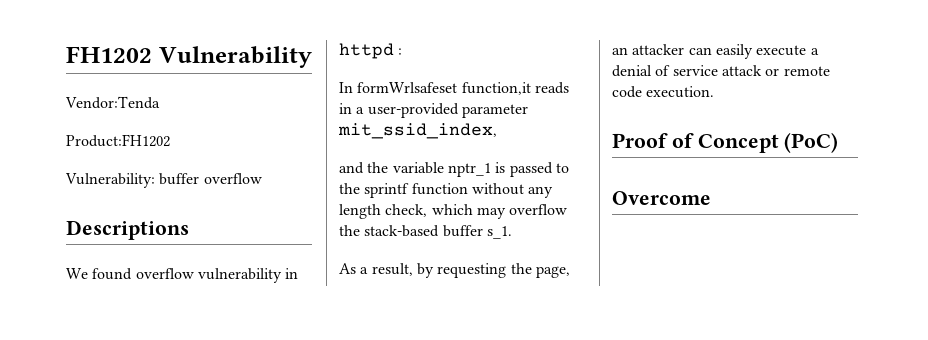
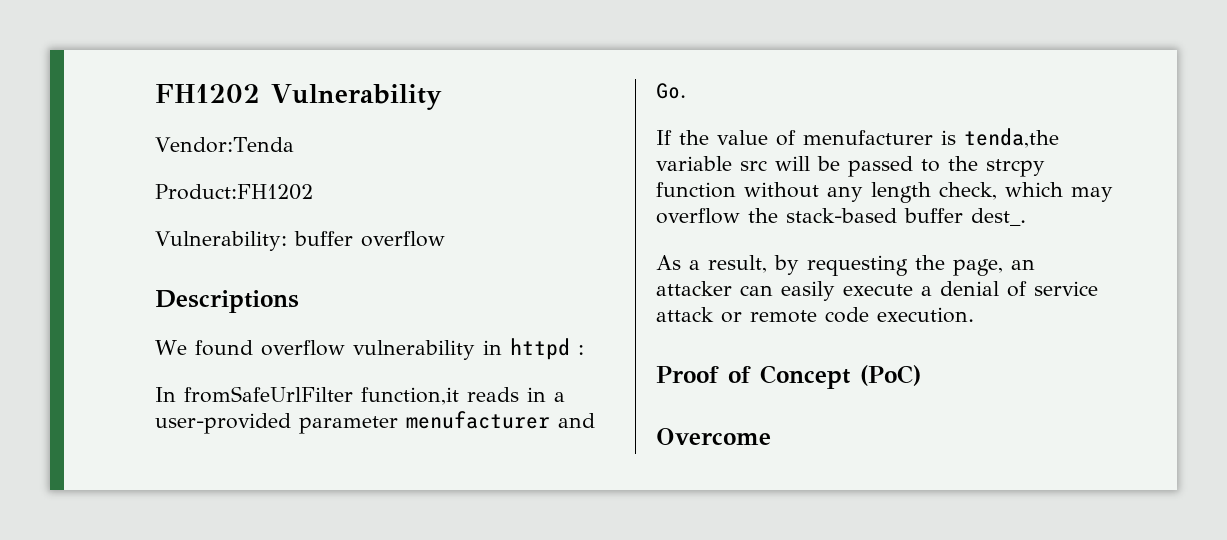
[357,82,458,93] formWrlsafeset -> [184,386,353,403] fromSafeUrlFilter
[338,123,497,139] [339,162,506,177] mit_ssid_index, // and the variable nptr_1 is -> [406,411,595,429] [656,83,686,99] [656,128,1059,148] [656,156,840,171] menufacturer and Go. // If the value of menufacturer is tenda,the variable src will be
[364,183,410,198] sprintf -> [986,159,1045,177] strcpy
[486,226,512,239] s_1. -> [971,208,1026,226] dest_.

